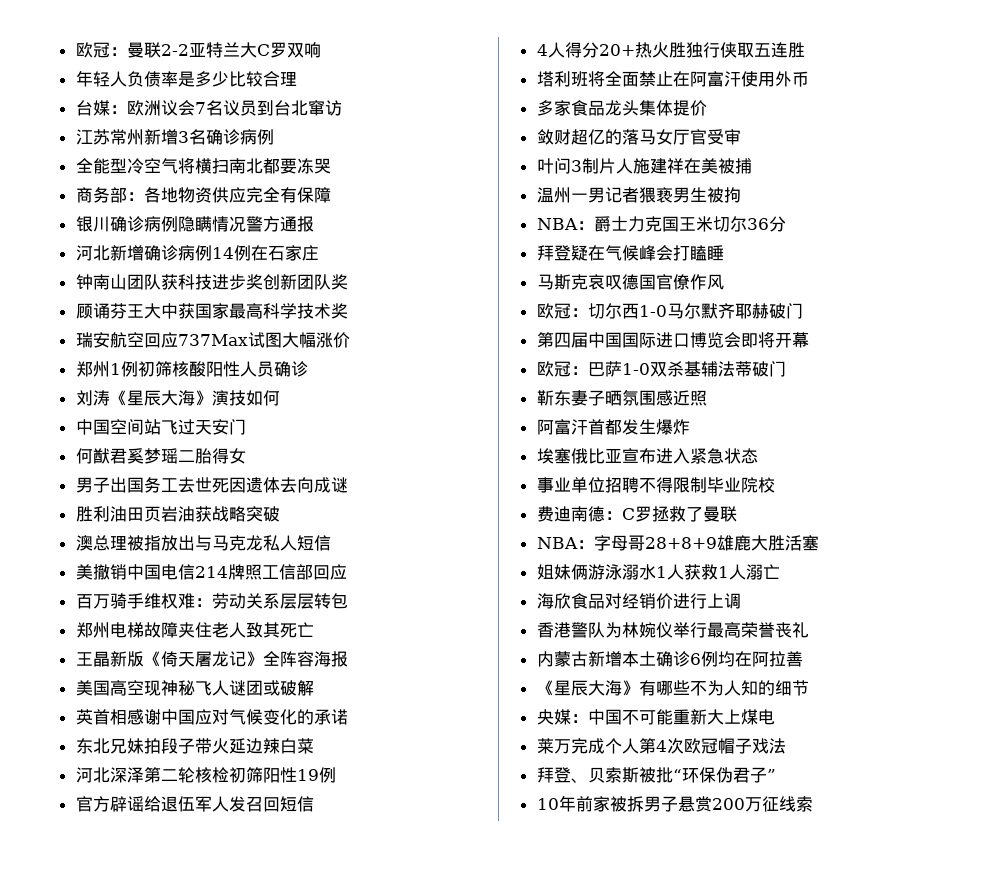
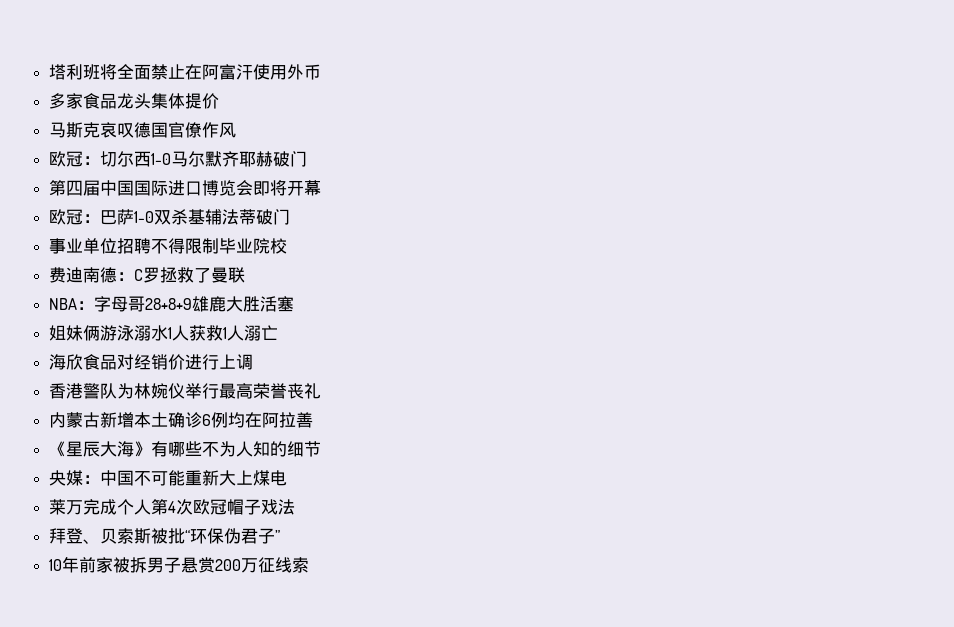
[75,42,321,58] [75,70,297,87] [75,100,342,116] [75,129,274,145] [75,158,331,174] [75,187,331,203] [75,216,314,232] [75,245,319,261] [75,274,348,290] [75,303,348,319] [75,332,350,348] [75,361,308,377] [75,390,280,406] [75,419,246,435] [75,448,246,464] [75,477,348,493] [75,506,280,522] [75,535,331,551] [75,564,347,580] [75,593,348,609] [75,622,314,638] [75,651,348,667] [75,680,314,696] [75,709,348,725] [75,738,314,754] [75,767,336,783] [75,796,314,812] [536,42,805,58] 欧冠：曼联2-2亚特兰大C罗双响 // 年轻人负债率是多少比较合理 // 台媒：欧洲议会7名议员到台北窜访 // 江苏常州新增3名确诊病例 // 全能型冷空气将横扫南北都要冻哭 // 商务部：各地物资供应完全有保障 // 银川确诊病例隐瞒情况警方通报 // 河北新增确诊病例14例在石家庄 // 钟南山团队获科技进步奖创新团队奖 // 顾诵芬王大中获国家最高科学技术奖 // 瑞安航空回应737Max试图大幅涨价 // 郑州1例初筛核酸阳性人员确诊 // 刘涛《星辰大海》演技如何 // 中国空间站飞过天安门 // 何猷君奚梦瑶二胎得女 // 男子出国务工去世死因遗体去向成谜 // 胜利油田页岩油获战略突破 // 澳总理被指放出与马克龙私人短信 // 美撤销中国电信214牌照工信部回应 // 百万骑手维权难：劳动关系层层转包 // 郑州电梯故障夹住老人致其死亡 // 王晶新版《倚天屠龙记》全阵容海报 // 美国高空现神秘飞人谜团或破解 // 英首相感谢中国应对气候变化的承诺 // 东北兄妹拍段子带火延边辣白菜 // 河北深泽第二轮核检初筛阳性19例 // 官方辟谣给退伍军人发召回短信 // 4人得分20+热火胜独行侠取五连胜 // -> (49, 72) none
[536,129,741,145] [536,158,752,174] [536,187,741,203] [536,216,786,232] [536,245,724,261] // 敛财超亿的落马女厅官受审 // 叶问3制片人施建祥在美被捕 // 温州一男记者猥亵男生被拘 // NBA：爵士力克国王米切尔36分 // 拜登疑在气候峰会打瞌睡 -> (220, 101) none
[536,390,707,406] [536,419,690,435] [536,448,758,464] // 靳东妻子晒氛围感近照 // 阿富汗首都发生爆炸 // 埃塞俄比亚宣布进入紧急状态 -> (291, 217) none

